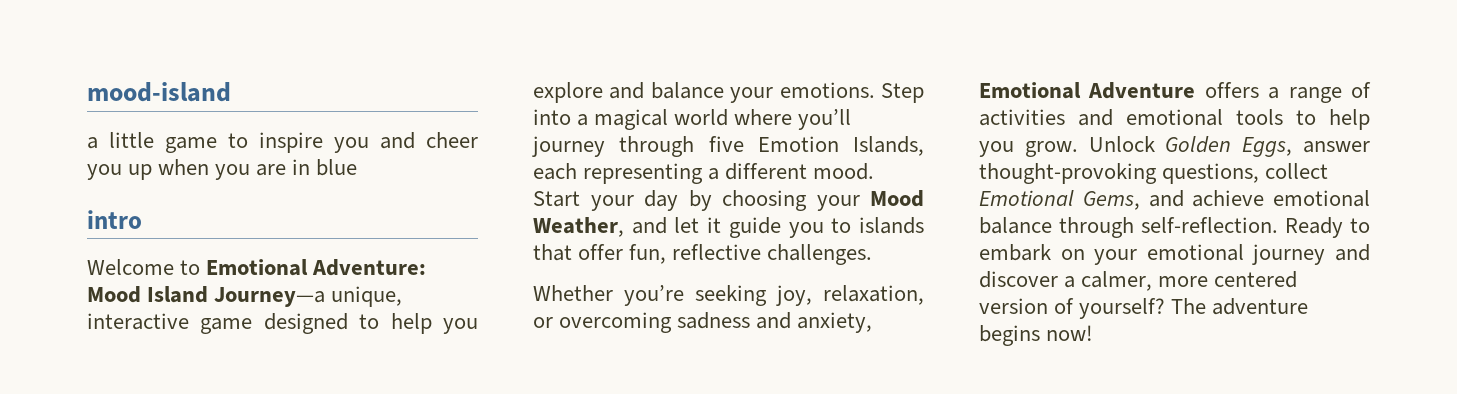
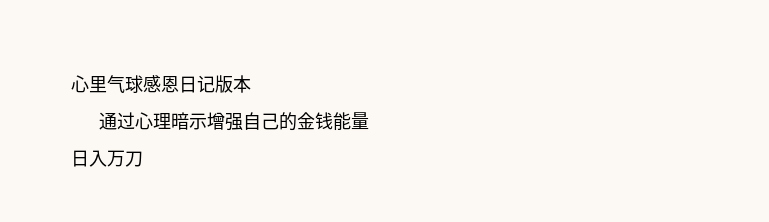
[87,82,231,102] [87,132,478,153] [87,159,358,180] [87,210,142,229] [87,259,427,276] [87,286,403,307] [87,313,478,334] [533,82,924,103] [533,109,852,130] [532,136,924,157] [533,163,875,184] [533,190,924,211] [533,217,924,238] [533,244,873,265] [533,285,924,306] [533,312,873,333] [979,82,1371,103] [979,109,1370,130] [979,136,1370,157] [979,163,1329,184] [979,190,1370,210] [979,217,1370,238] [979,244,1370,265] [979,271,1298,291] [979,298,1309,319] [979,325,1094,346] mood-island // a little game to inspire you and cheer you up when you are in blue // intro // Welcome to Emotional Adventure: Mood Island Journey—a unique, interactive game designed to help you explore and balance your emotions. Step into a magical world where you’ll journey through five Emotion Islands, each representing a different mood. Start your day by choosing your Mood Weather, and let it guide you to islands that offer fun, reflective challenges. // Whether you’re seeking joy, relaxation, or overcoming sadness and anxiety, Emotional Adventure offers a range of activities and emotional tools to help you grow. Unlock Golden Eggs, answer thought-provoking questions, collect Emotional Gems, and achieve emotional balance through self-reflection. Ready to embark on your emotional journey and discover a calmer, more centered version of yourself? The adventure begins now! -> [71,75,251,93] [98,112,369,131] [71,150,143,167] 心里气球感恩日记版本 // 通过心理暗示增强自己的金钱能量 // 日入万刀

